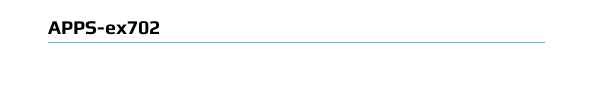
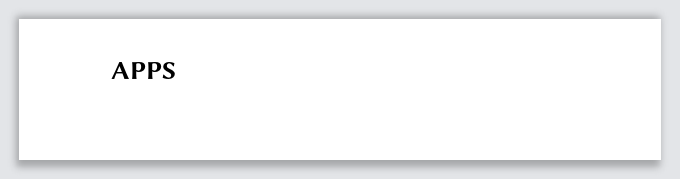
[48,21,160,35] APPS-ex702 -> [111,62,176,79] APPS

